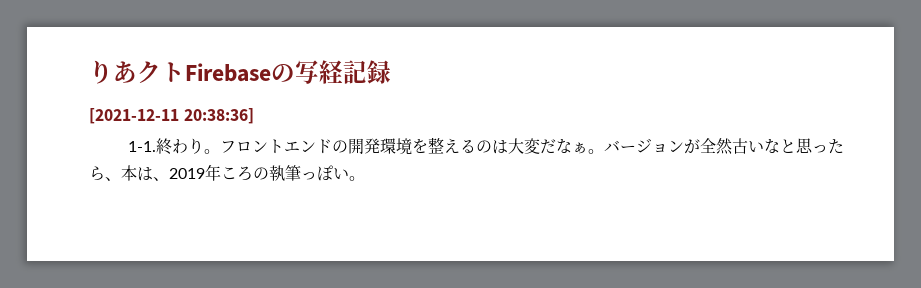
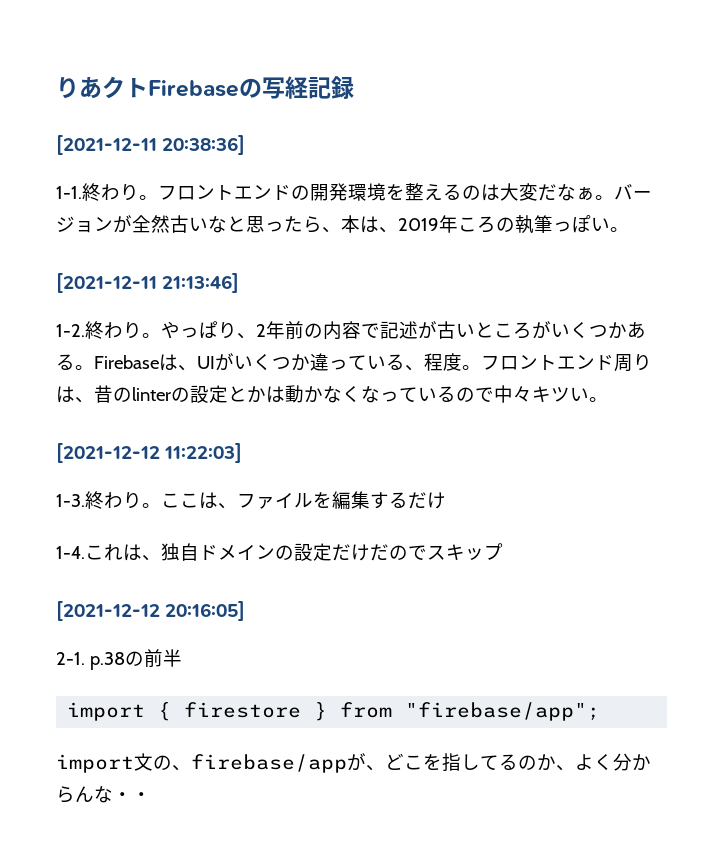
(365, 178) none -> [56,273,240,293] [56,321,646,340] [56,353,652,372] [56,385,608,403] [56,443,243,463] [56,491,446,510] [56,543,503,561] [56,601,246,621] [56,649,182,670] [67,702,601,721] [56,753,651,773] [56,786,151,803] // [2021-12-11 21:13:46] // 1-2.終わり。やっぱり、2年前の内容で記述が古いところがいくつかある。Firebaseは、UIがいくつか違っている、程度。フロントエンド周りは、昔のlinterの設定とかは動かなくなっているので中々キツい。 // [2021-12-12 11:22:03] // 1-3.終わり。ここは、ファイルを編集するだけ // 1-4.これは、独自ドメインの設定だけだのでスキップ // [2021-12-12 20:16:05] // 2-1. p.38の前半 // import { firestore } from "firebase/app"; // import文の、firebase/appが、どこを指してるのか、よく分からんな・・

